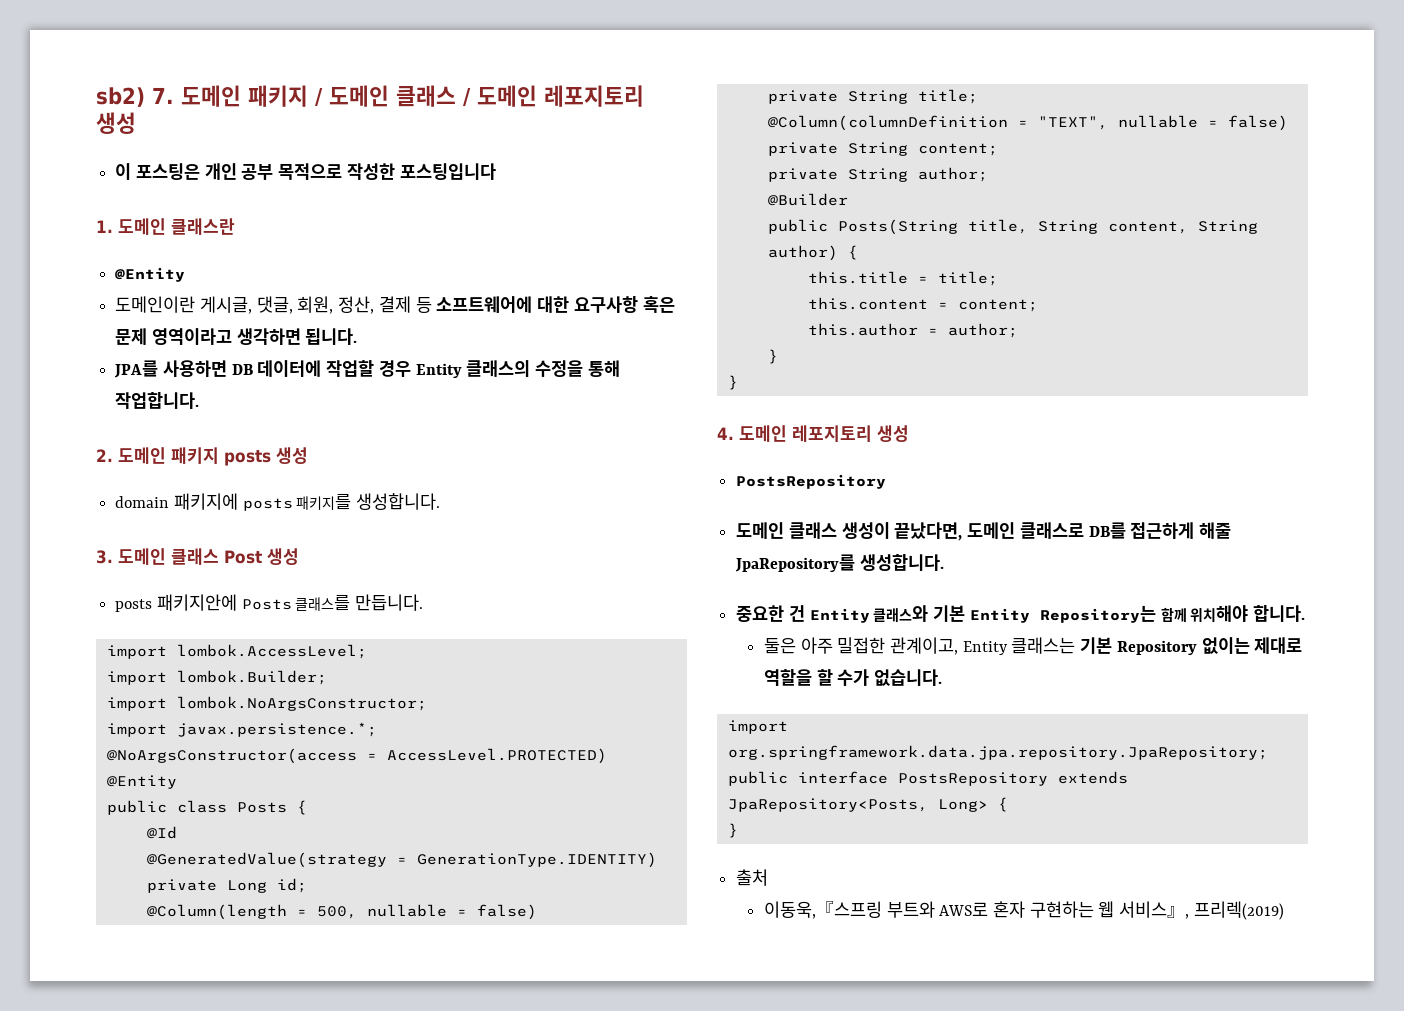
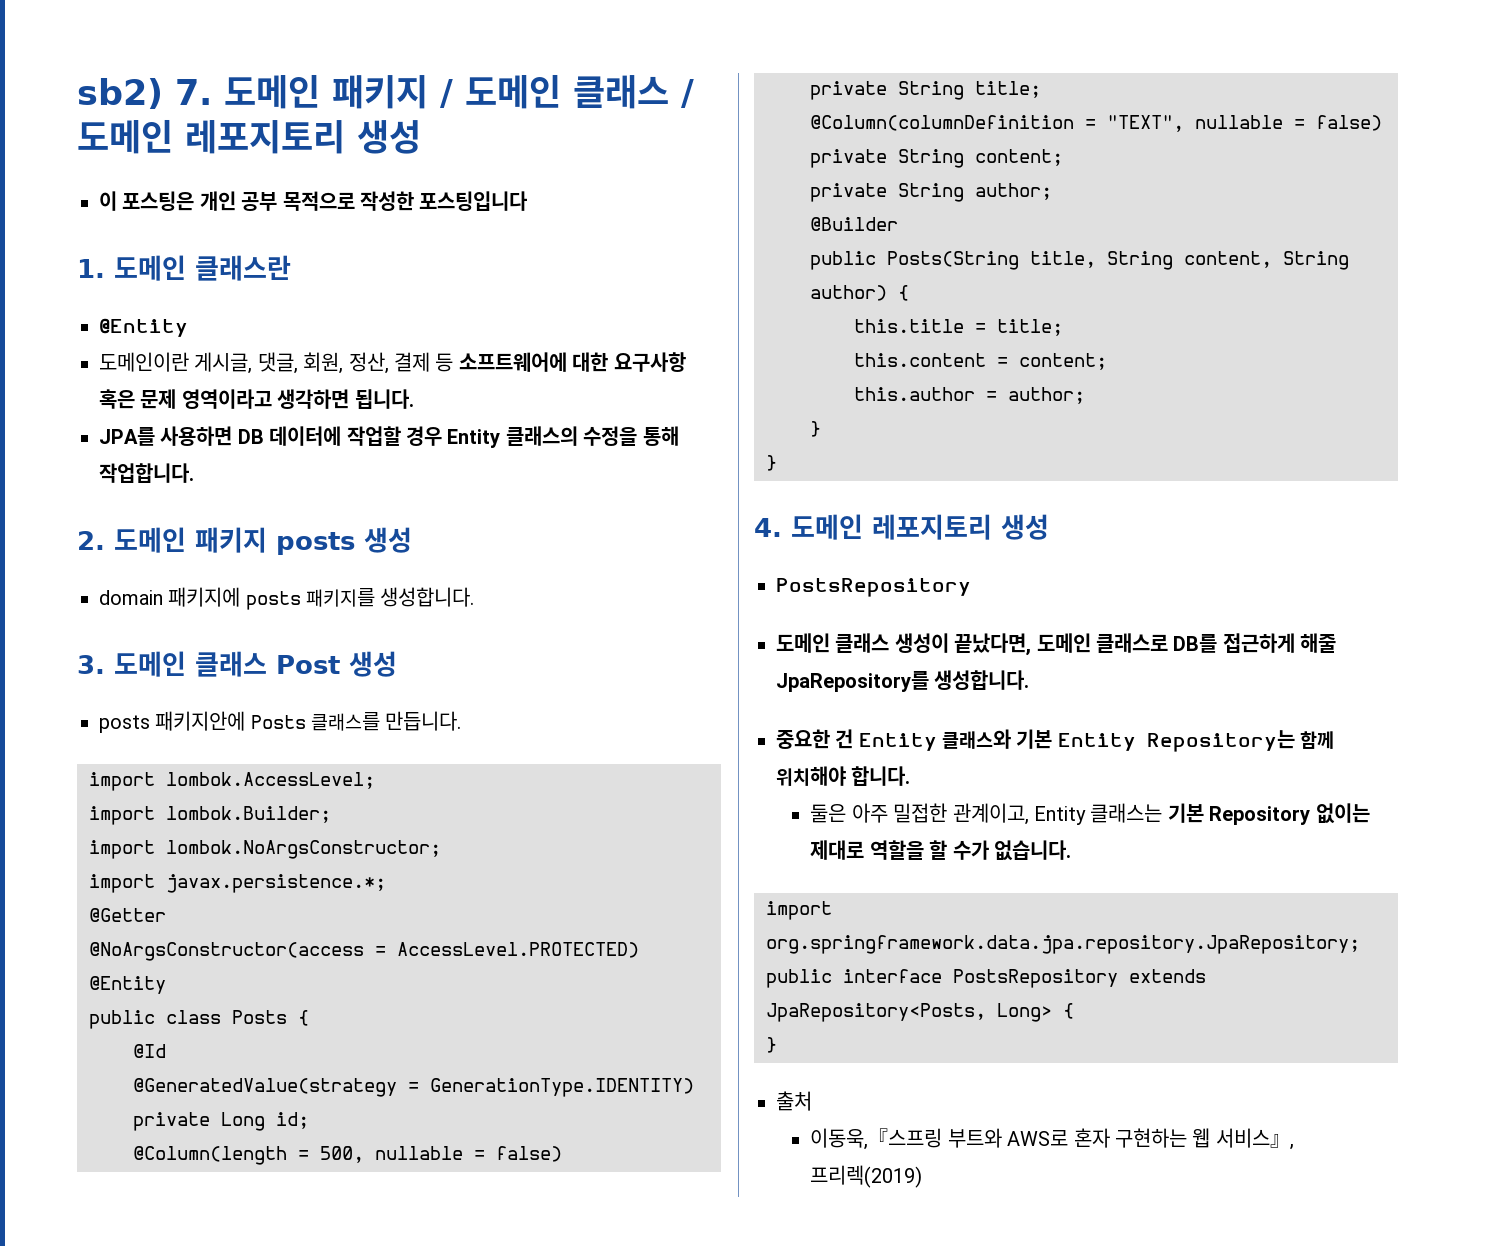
(377, 729) none -> [89,908,166,922] // @Getter

